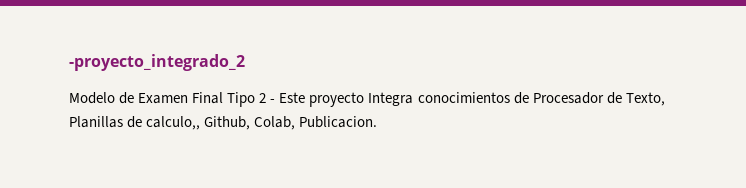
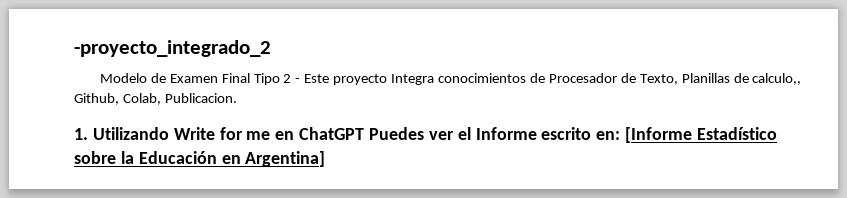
(378, 122) none -> [74,127,778,143] [74,151,326,167] // 1. Utilizando Write for me en ChatGPT Puedes ver el Informe escrito en: [Informe Estadístico sobre la Educación en Argentina]

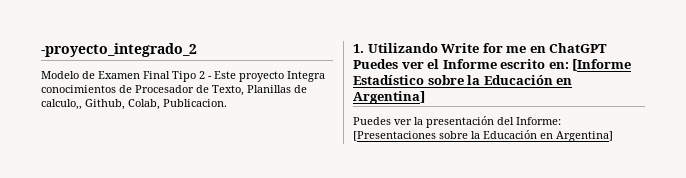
(326, 159) none -> [353,116,561,128] [353,130,613,142] // Puedes ver la presentación del Informe: [Presentaciones sobre la Educación en Argentina]

